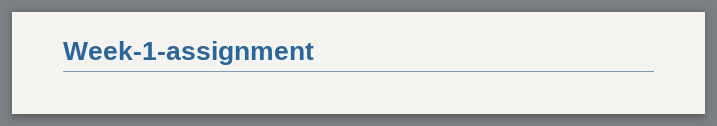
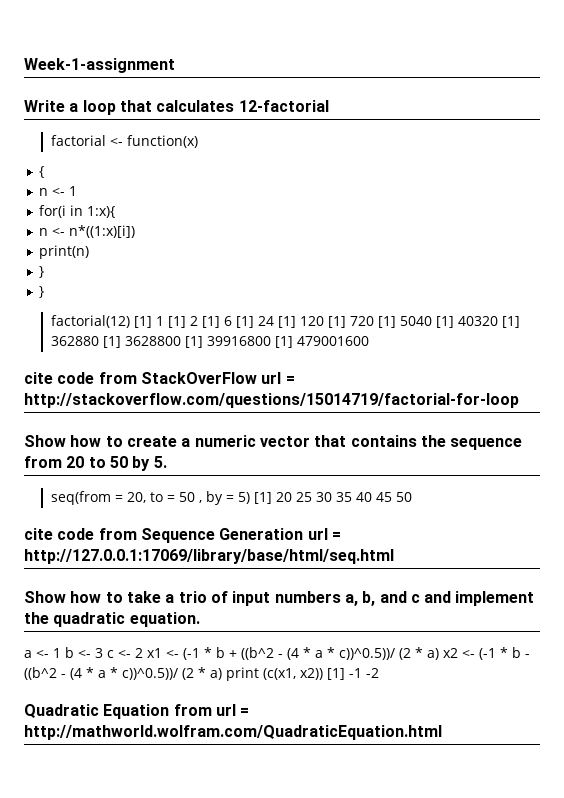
(314, 53) none -> [24,100,329,115] [50,135,198,148] [39,166,45,178] [39,186,78,196] [39,205,116,218] [39,225,136,238] [39,245,90,259] [39,266,45,278] [39,286,45,298] [50,315,520,328] [50,336,369,348] [24,372,295,384] [24,393,519,408] [24,435,523,450] [24,456,167,471] [50,491,412,505] [24,528,341,543] [24,549,394,564] [24,591,535,606] [24,612,200,627] [24,647,530,660] [24,667,379,681] [24,704,250,719] [24,725,442,740] // Write a loop that calculates 12-factorial // factorial <- function(x) // { // n <- 1 // for(i in 1:x){ // n <- n*((1:x)[i]) // print(n) // } // } // factorial(12) [1] 1 [1] 2 [1] 6 [1] 24 [1] 120 [1] 720 [1] 5040 [1] 40320 [1] 362880 [1] 3628800 [1] 39916800 [1] 479001600 // cite code from StackOverFlow url = http://stackoverflow.com/questions/15014719/factorial-for-loop // Show how to create a numeric vector that contains the sequence from 20 to 50 by 5. // seq(from = 20, to = 50 , by = 5) [1] 20 25 30 35 40 45 50 // cite code from Sequence Generation url = http://127.0.0.1:17069/library/base/html/seq.html // Show how to take a trio of input numbers a, b, and c and implement the quadratic equation. // a <- 1 b <- 3 c <- 2 x1 <- (-1 * b + ((b^2 - (4 * a * c))^0.5))/ (2 * a) x2 <- (-1 * b - ((b^2 - (4 * a * c))^0.5))/ (2 * a) print (c(x1, x2)) [1] -1 -2 // Quadratic Equation from url = http://mathworld.wolfram.com/QuadraticEquation.html

